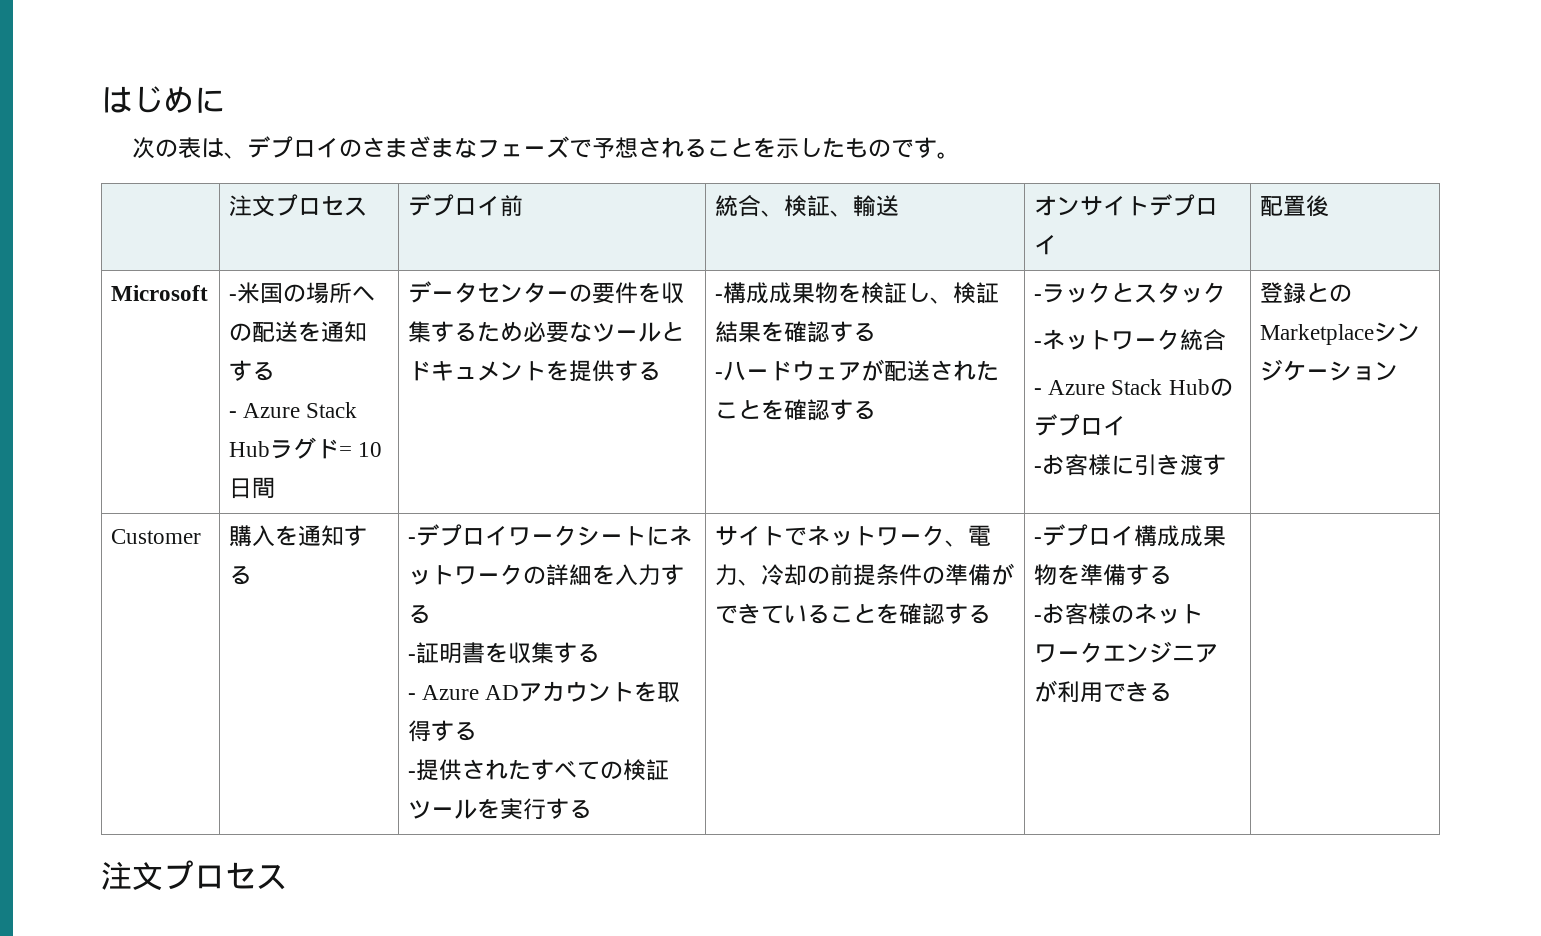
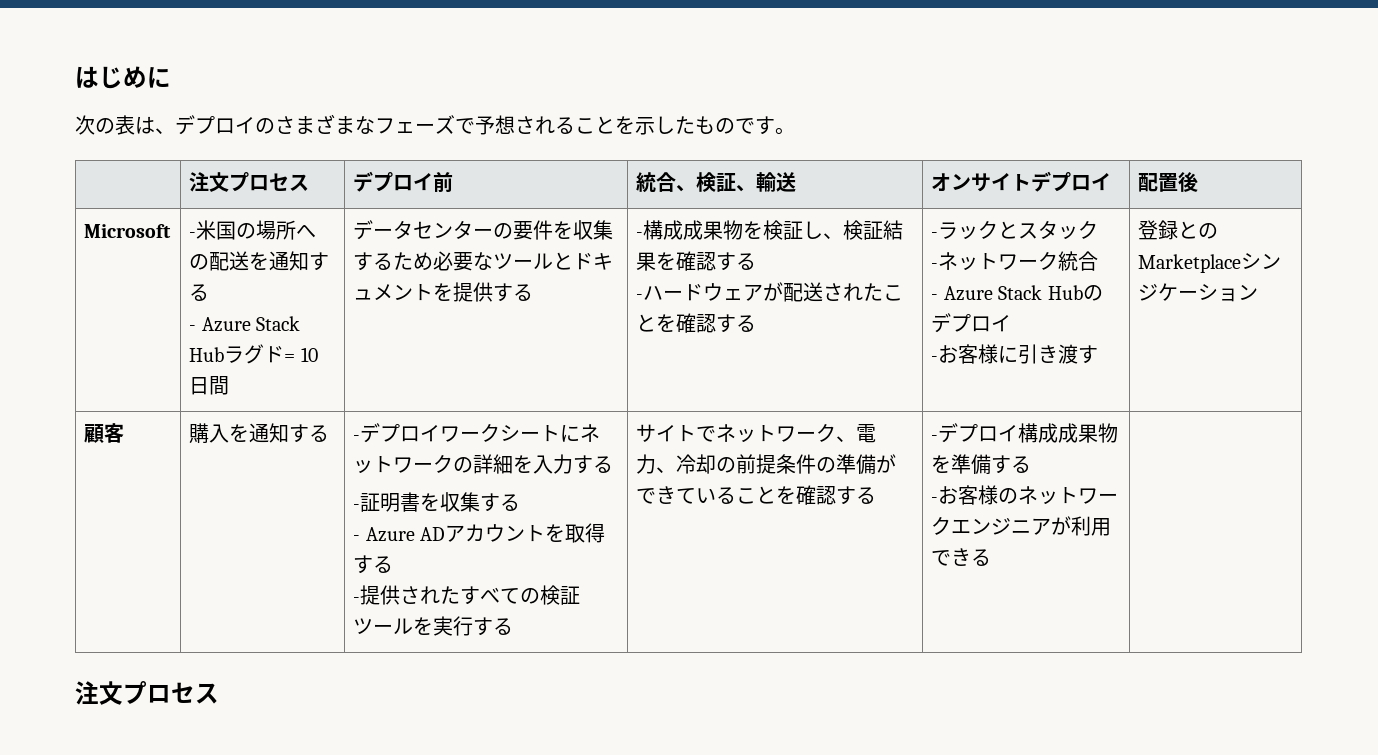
[111,529,202,544] Customer -> [84,423,125,443] 顧客

